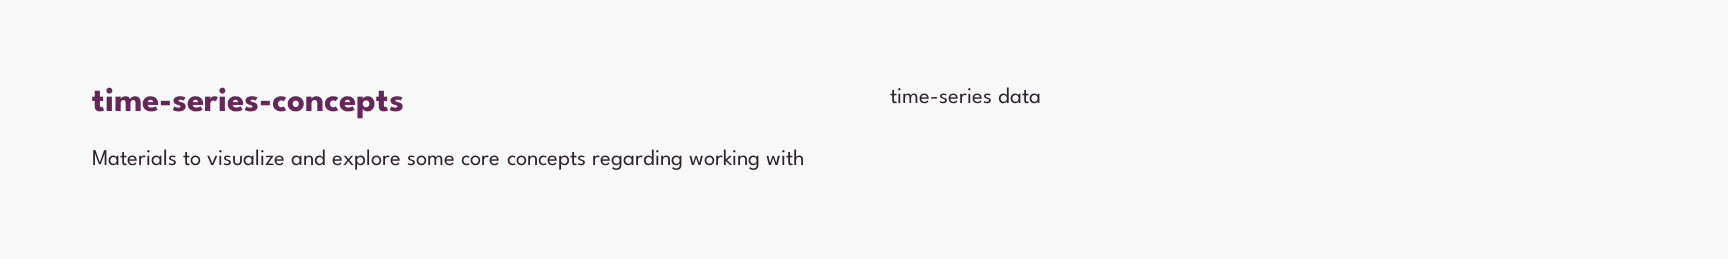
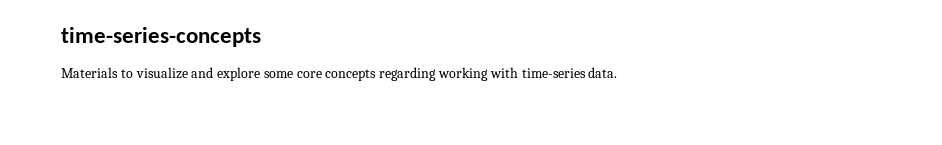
[998,87,1042,104] data -> [588,67,618,78] data.

